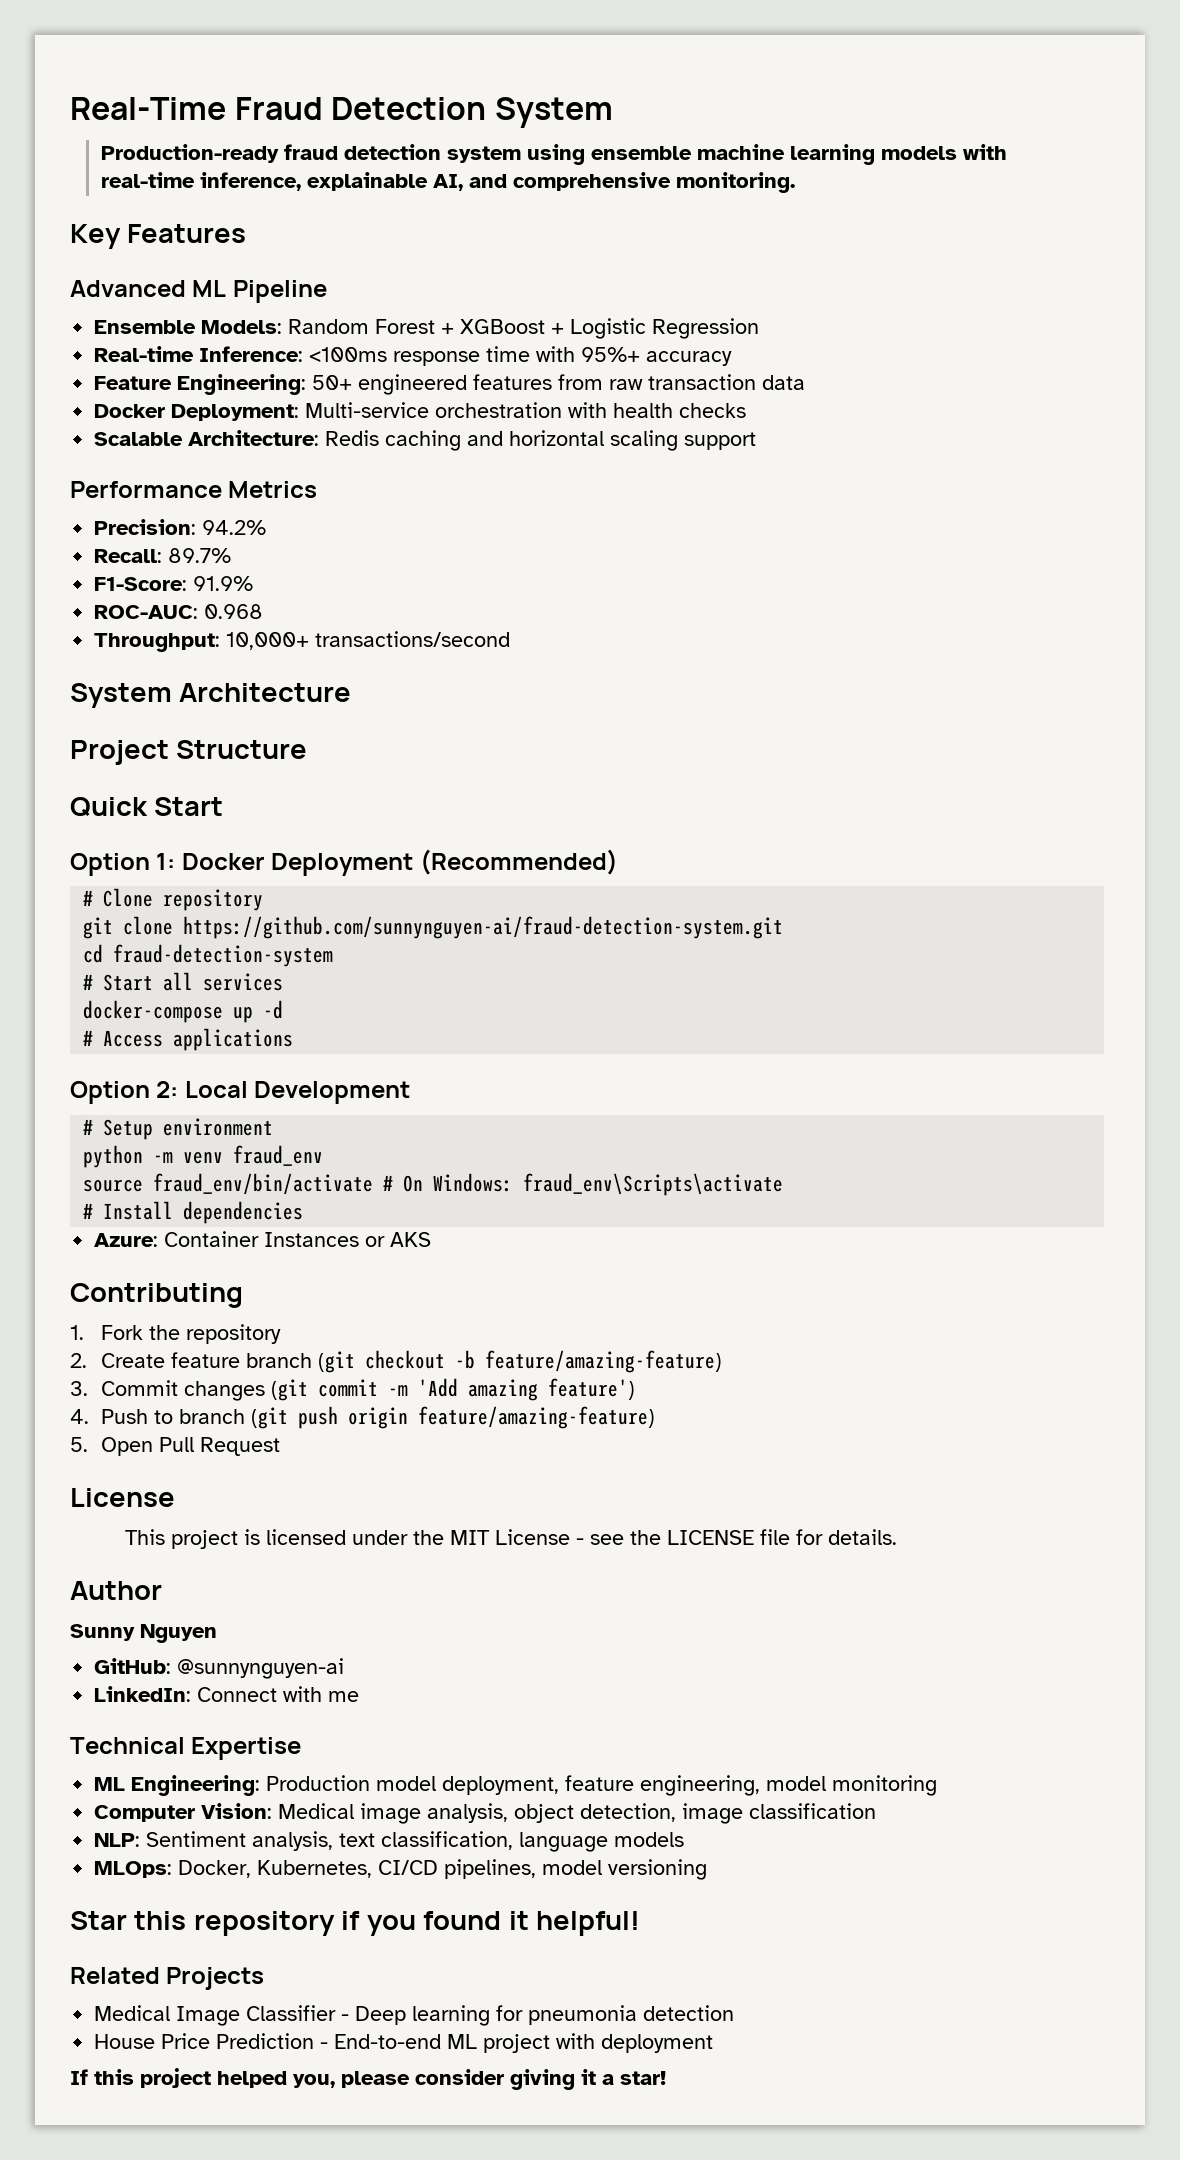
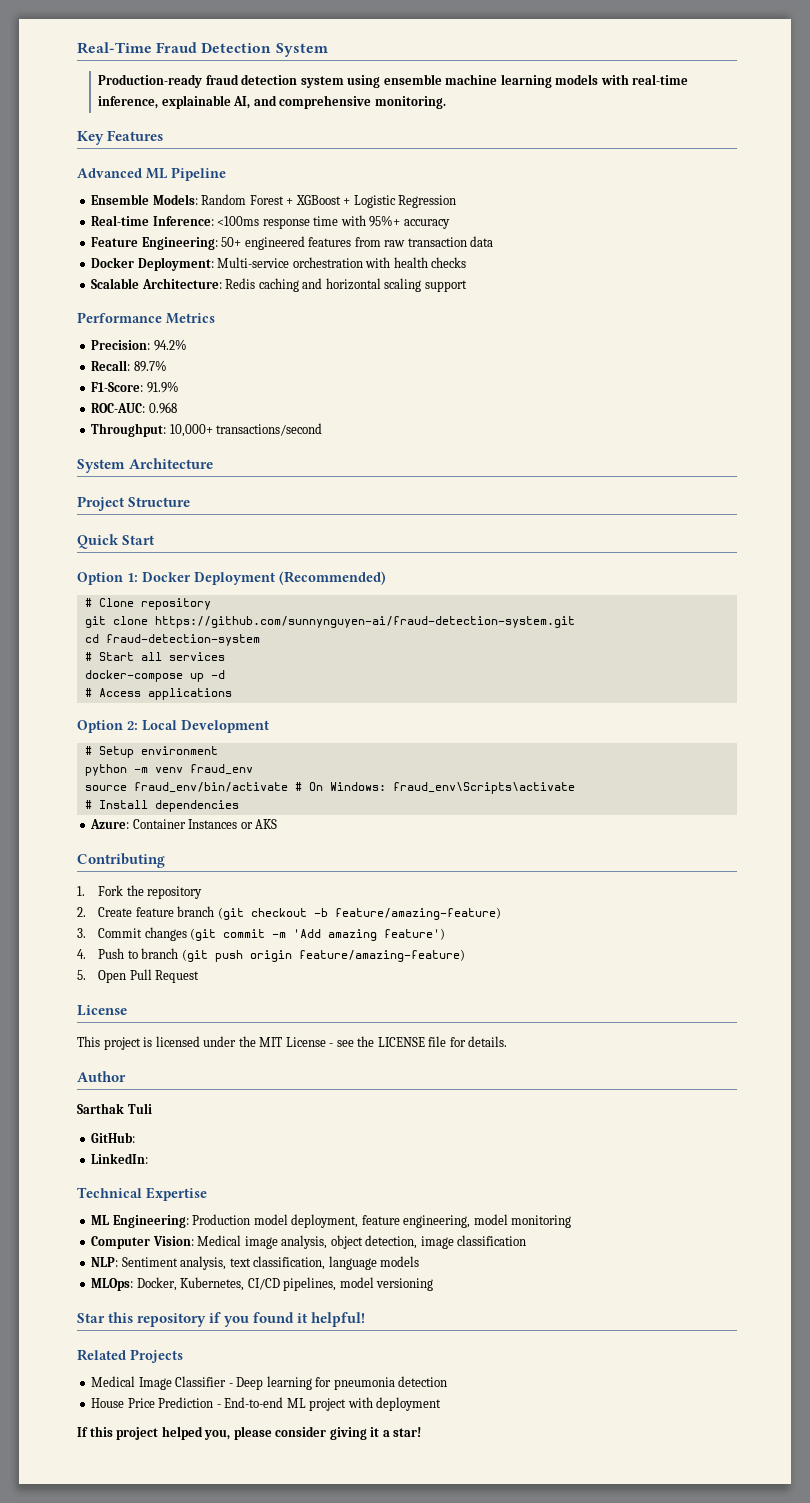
[70,1624,217,1643] Sunny Nguyen -> [77,1103,152,1114] Sarthak Tuli
[177,1658,345,1679] @sunnynguyen-ai -> (136, 1137) none
[197,1686,360,1702] Connect with me -> (149, 1158) none

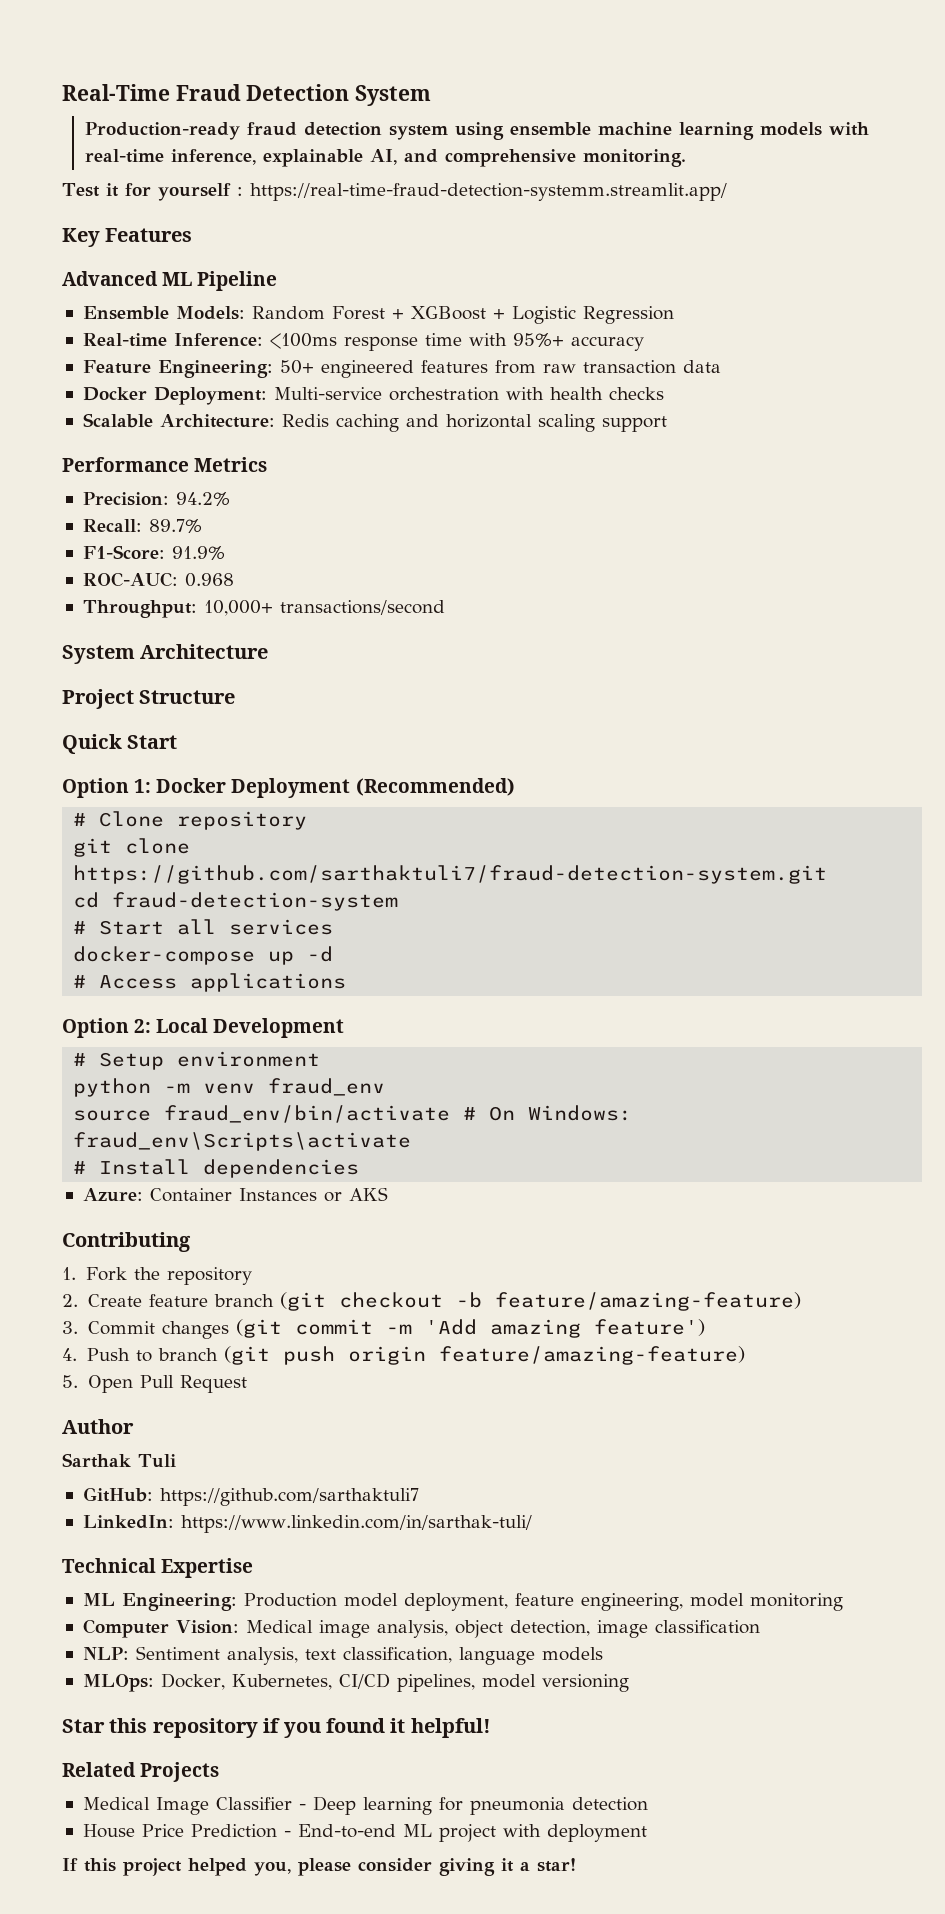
(446, 102) none -> [62,183,727,201] // Test it for yourself : https://real-time-fraud-detection-systemm.streamlit.app/
[154,616,575,628] https://github.com/sunnynguyen-ai/fraud-detection-system.git -> [73,865,828,884] https://github.com/sarthaktuli7/fraud-detection-system.git
[77,1005,127,1016] [77,1036,508,1050] // License // This project is licensed under the MIT License - see the LICENSE file for details. -> (247, 1384) none
(136, 1137) none -> [159,1488,419,1506] https://github.com/sarthaktuli7
(149, 1158) none -> [180,1515,532,1533] https://www.linkedin.com/in/sarthak-tuli/

